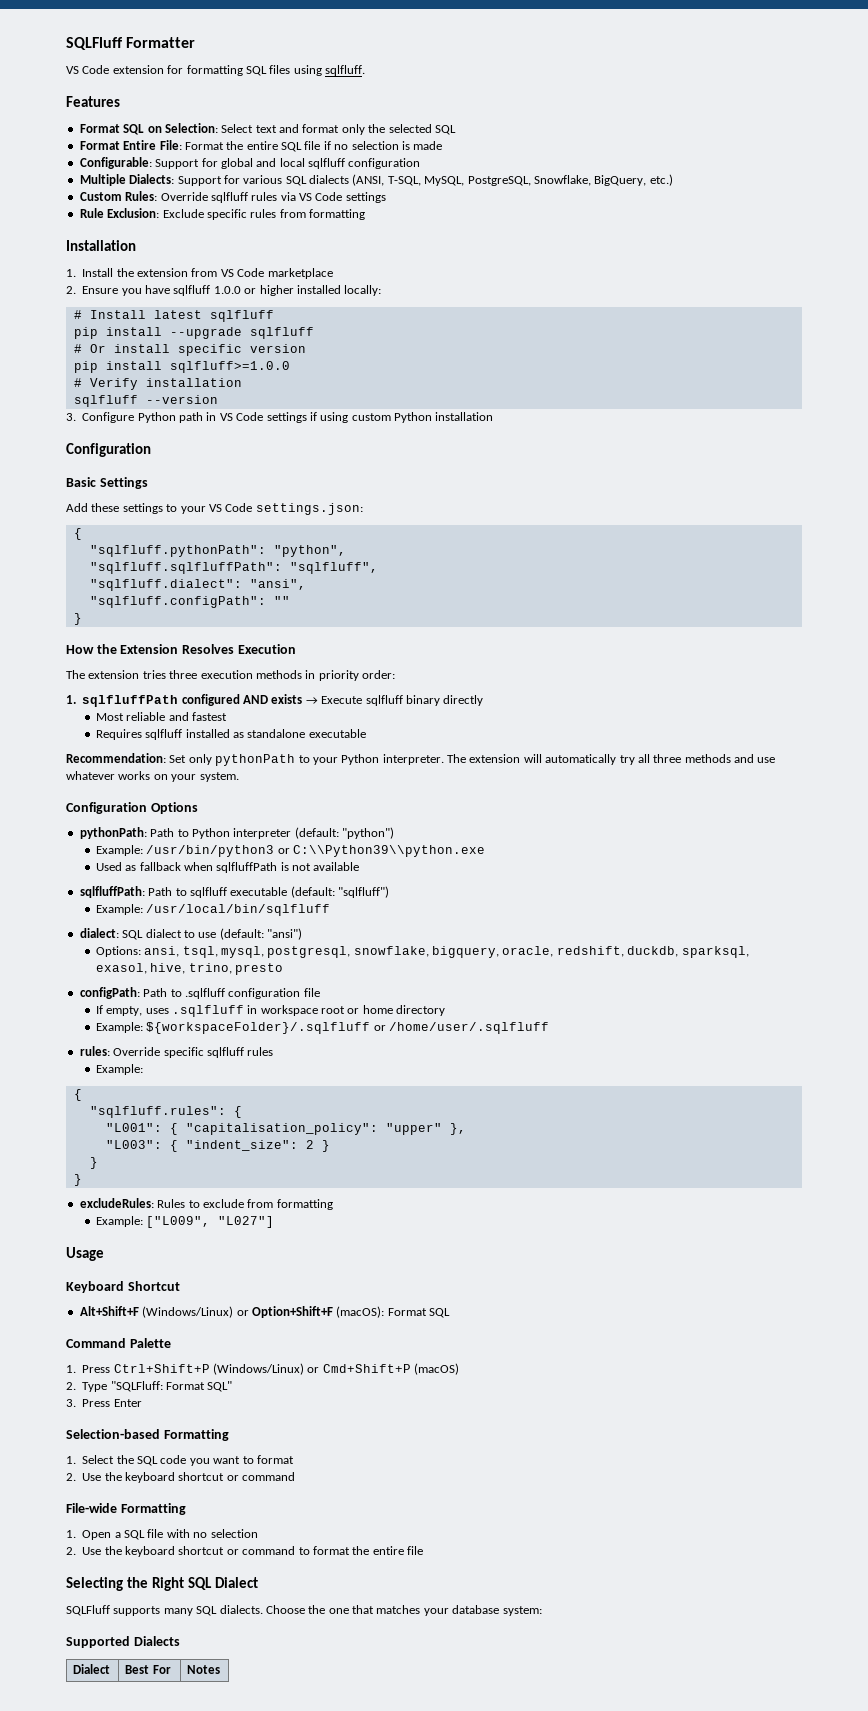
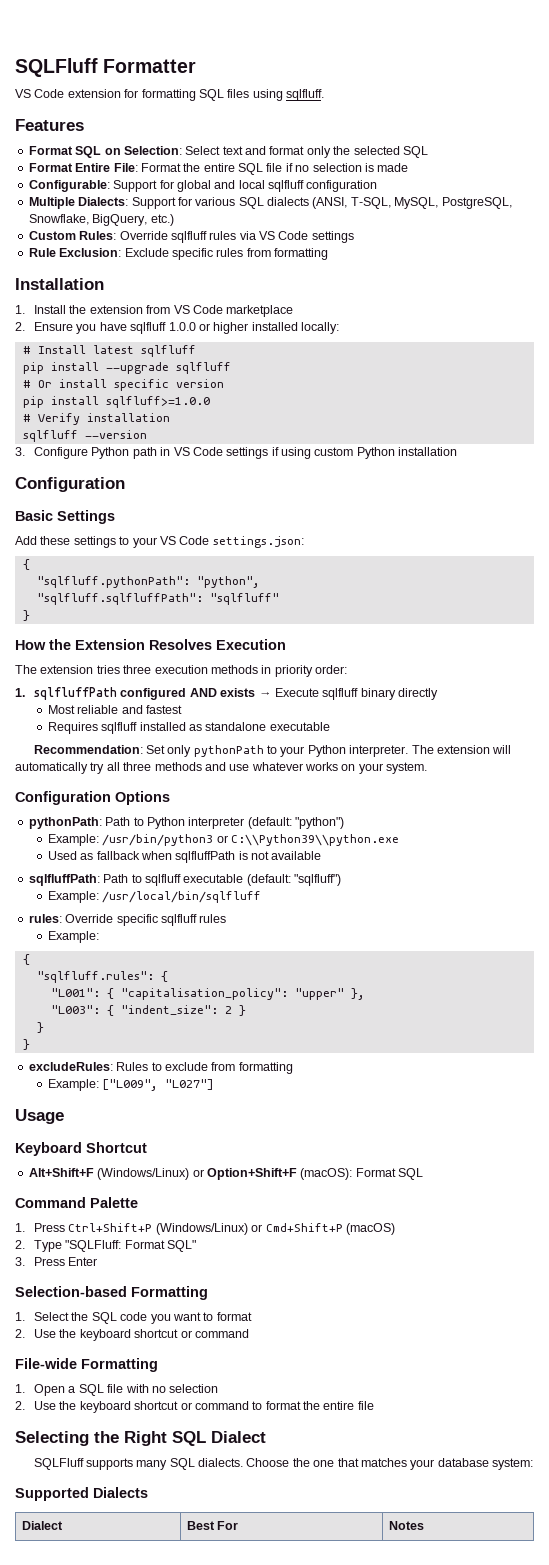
[289,562,378,574] [89,579,306,591] [89,596,290,608] "sqlfluff", // "sqlfluff.dialect": "ansi", // "sqlfluff.configPath": "" -> [209,593,279,605] "sqlfluff"
[79,928,302,940] [95,946,749,958] [95,963,283,975] [79,987,320,999] [95,1005,446,1017] [95,1022,549,1034] // dialect: SQL dialect to use (default: "ansi") // Options: ansi, tsql, mysql, postgresql, snowflake, bigquery, oracle, redshift, duckdb, sparksql, exasol, hive, trino, presto // configPath: Path to .sqlfluff configuration file // If empty, uses .sqlfluff in workspace root or home directory // Example: ${workspaceFolder}/.sqlfluff or /home/user/.sqlfluff -> (262, 897) none

